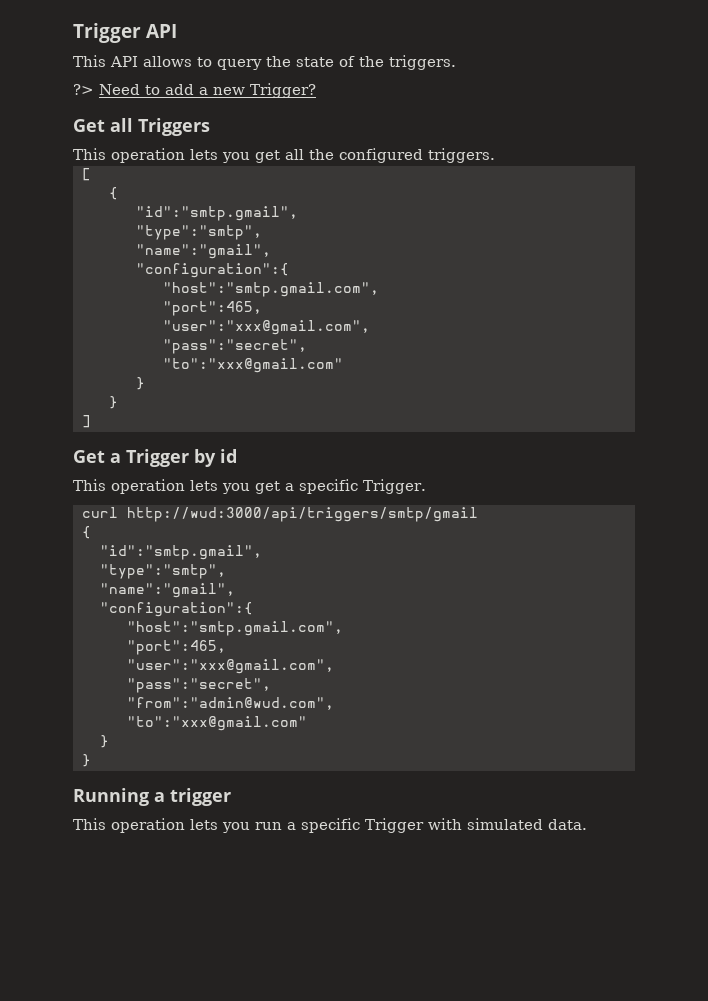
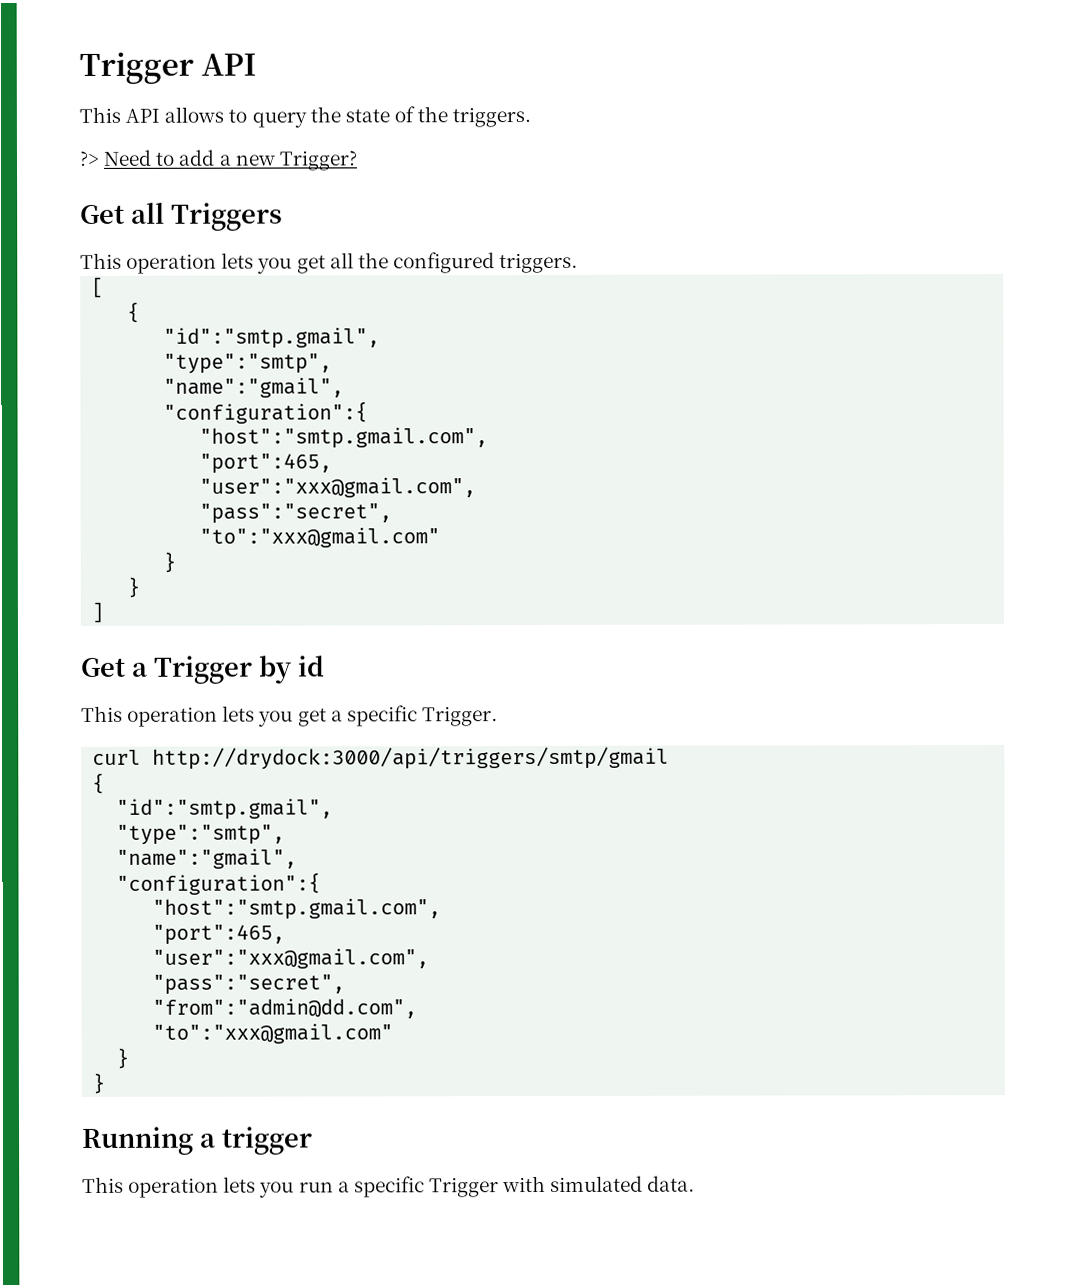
[126,507,478,522] [81,526,91,539] [99,545,262,560] [99,564,226,579] [99,583,235,598] [99,602,253,617] [126,621,343,636] [126,640,226,655] [126,659,334,674] [126,678,271,693] [126,697,334,710] http://wud:3000/api/triggers/smtp/gmail // { // "id":"smtp.gmail", // "type":"smtp", // "name":"gmail", // "configuration":{ // "host":"smtp.gmail.com", // "port":465, // "user":"xxx@gmail.com", // "pass":"secret", // "from":"admin@wud.com", -> [152,746,670,770] [92,772,106,794] [116,798,334,820] [116,824,286,845] [116,848,298,869] [116,872,322,895] [152,898,442,920] [152,924,286,945] [152,948,430,969] [152,974,346,995] [152,998,418,1019] http://drydock:3000/api/triggers/smtp/gmail // { // "id":"smtp.gmail", // "type":"smtp", // "name":"gmail", // "configuration":{ // "host":"smtp.gmail.com", // "port":465, // "user":"xxx@gmail.com", // "pass":"secret", // "from":"admin@dd.com",

